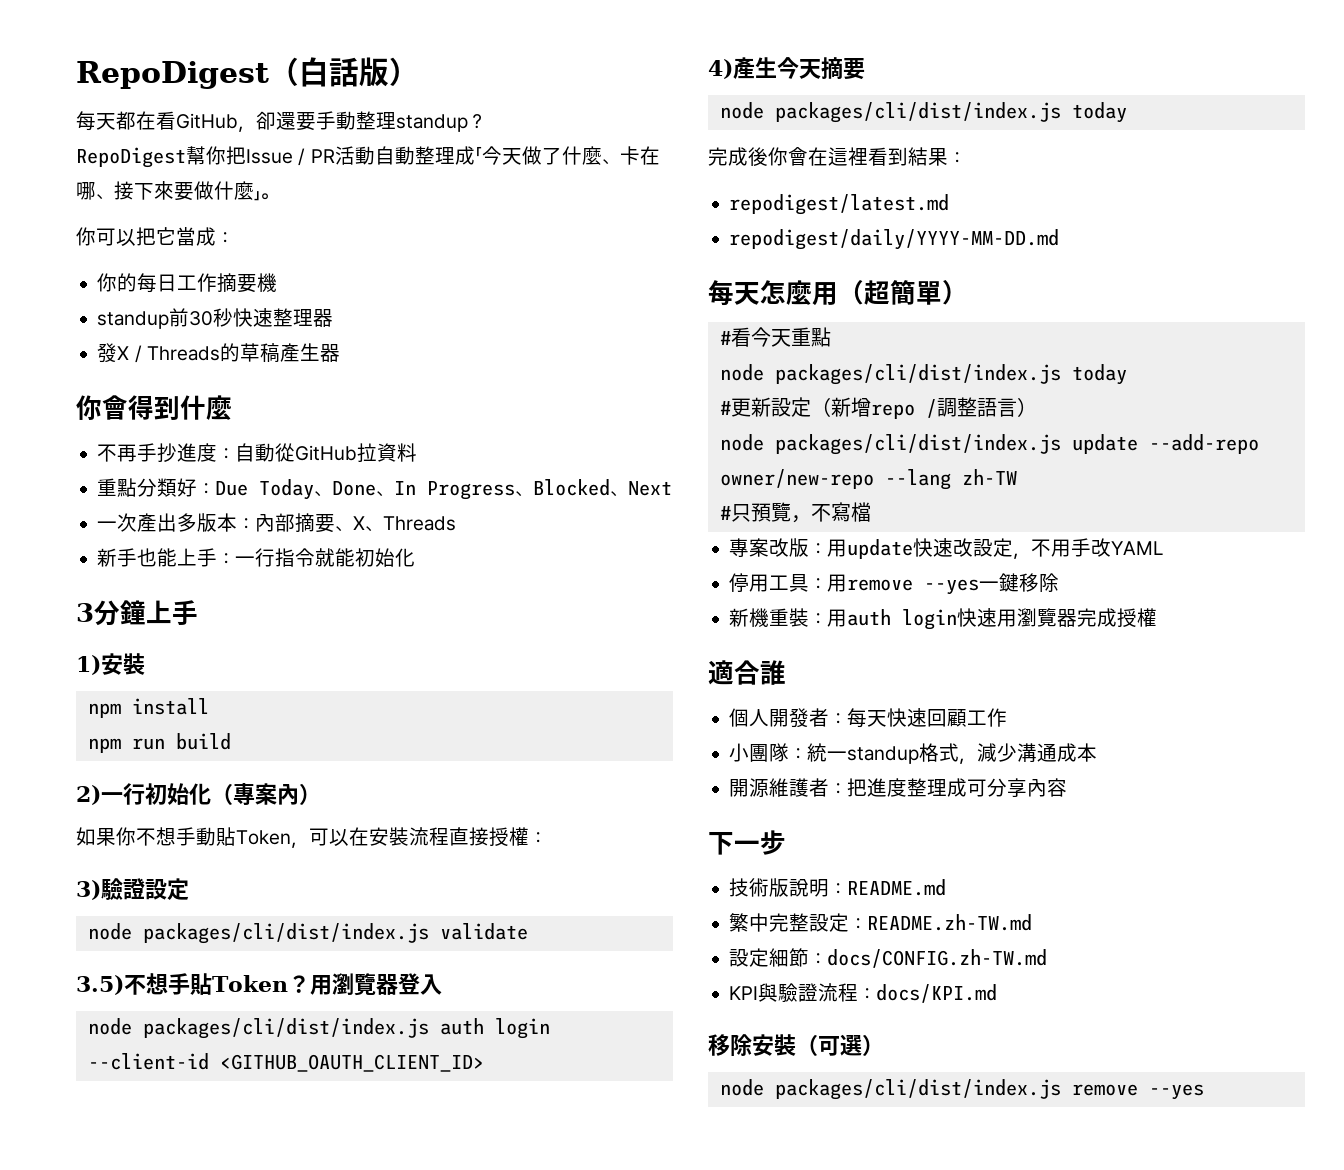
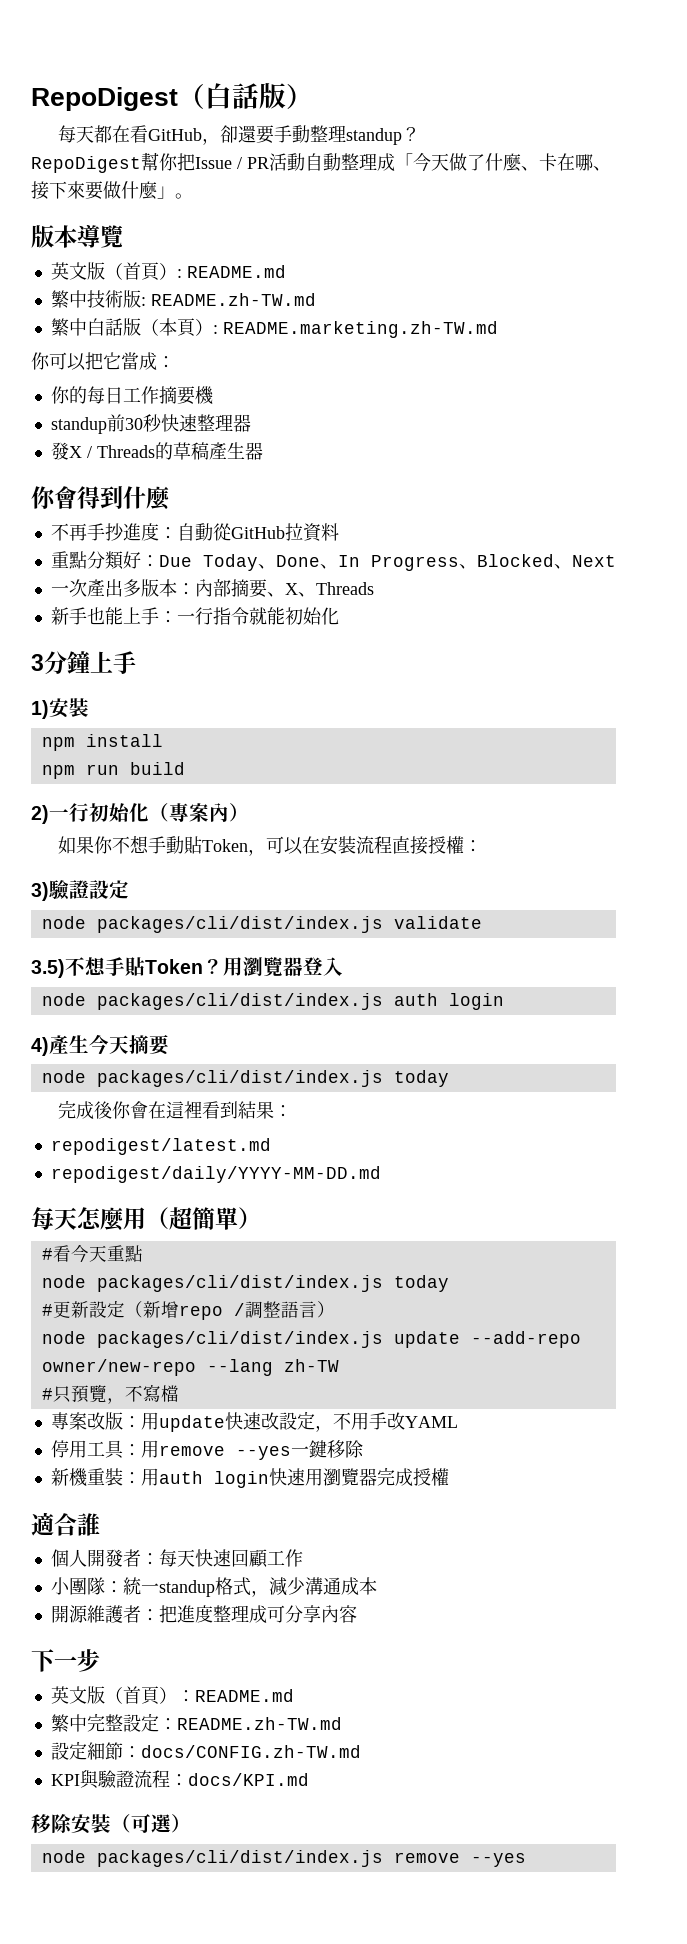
(279, 196) none -> [31,225,123,248] [50,262,286,281] [50,290,316,308] [50,318,498,338] // 版本導覽 // 英文版（首頁）: README.md // 繁中技術版: README.zh-TW.md // 繁中白話版（本頁）: README.marketing.zh-TW.md
[87,1053,484,1072] --client-id <GITHUB_OAUTH_CLIENT_ID> -> (504, 1001) none
[729,878,830,897] 技術版說明 -> [50,1686,177,1705] 英文版（首頁）

